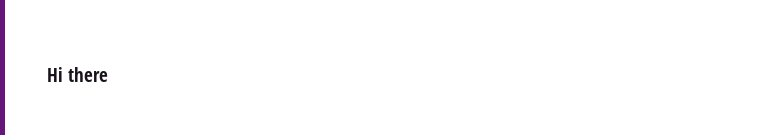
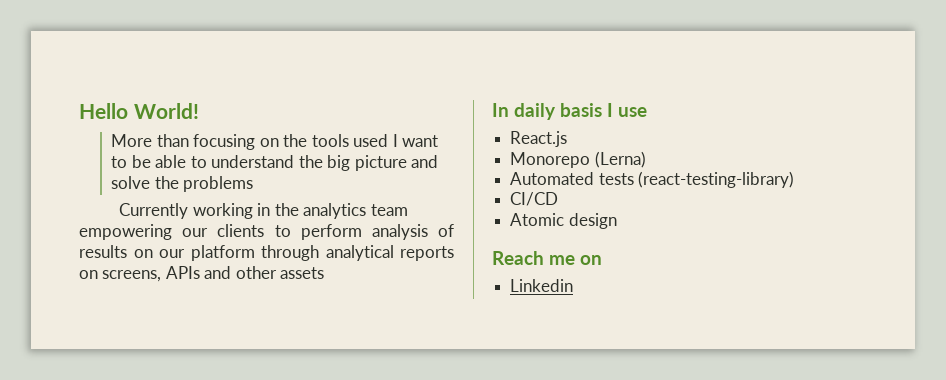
[47,67,108,82] Hi there -> [79,103,199,119] [111,134,439,150] [111,155,439,171] [111,176,254,192] [119,203,408,219] [79,224,454,240] [79,245,454,261] [79,266,325,282] [492,103,647,120] [510,131,568,147] [510,151,646,168] [510,171,795,188] [510,192,559,206] [510,213,617,229] [492,251,602,265] [510,279,574,292] Hello World! // More than focusing on the tools used I want to be able to understand the big picture and solve the problems // Currently working in the analytics team empowering our clients to perform analysis of results on our platform through analytical reports on screens, APIs and other assets // In daily basis I use // React.js // Monorepo (Lerna) // Automated tests (react-testing-library) // CI/CD // Atomic design // Reach me on // Linkedin

